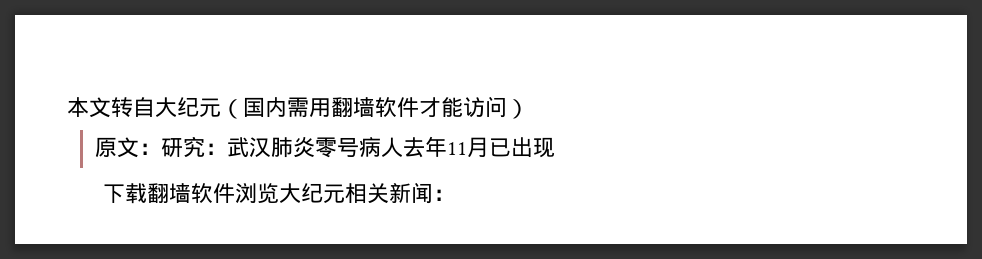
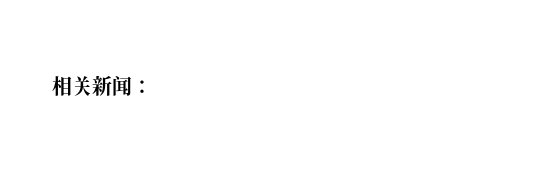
[67,96,529,119] [94,136,555,158] [103,183,346,204] 本文转自大纪元（国内需用翻墙软件才能访问） // 原文：研究：武汉肺炎零号病人去年11月已出现 // 下载翻墙软件浏览大纪元 -> (52, 86) none

